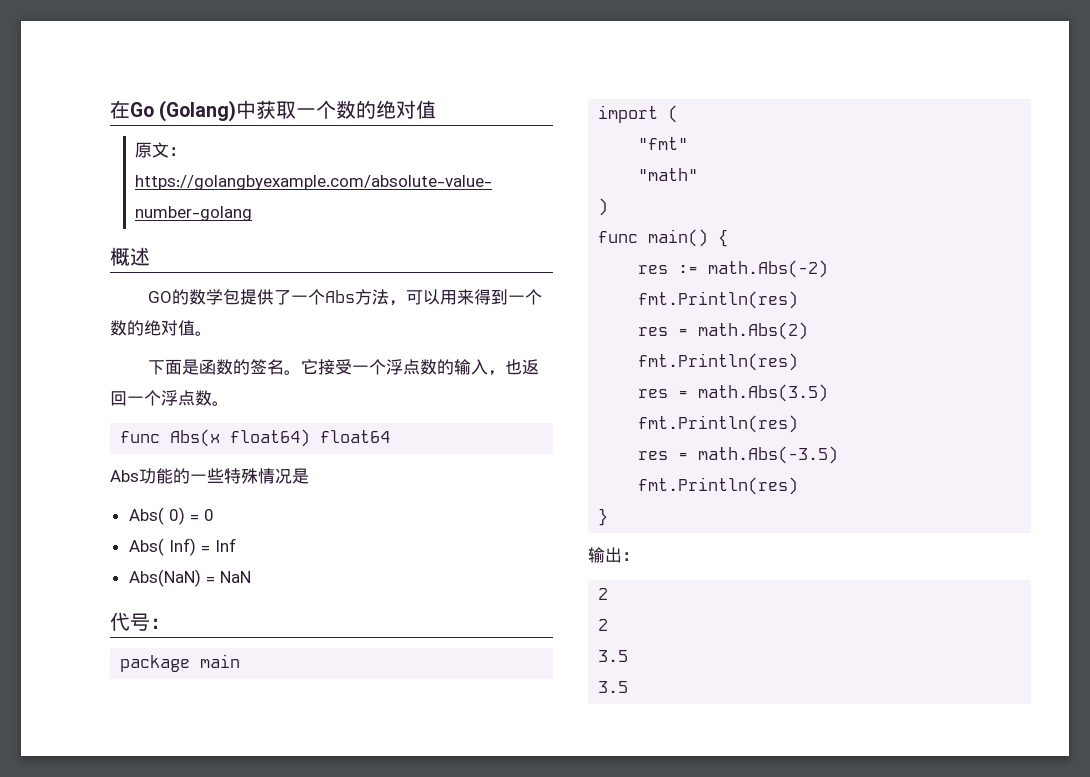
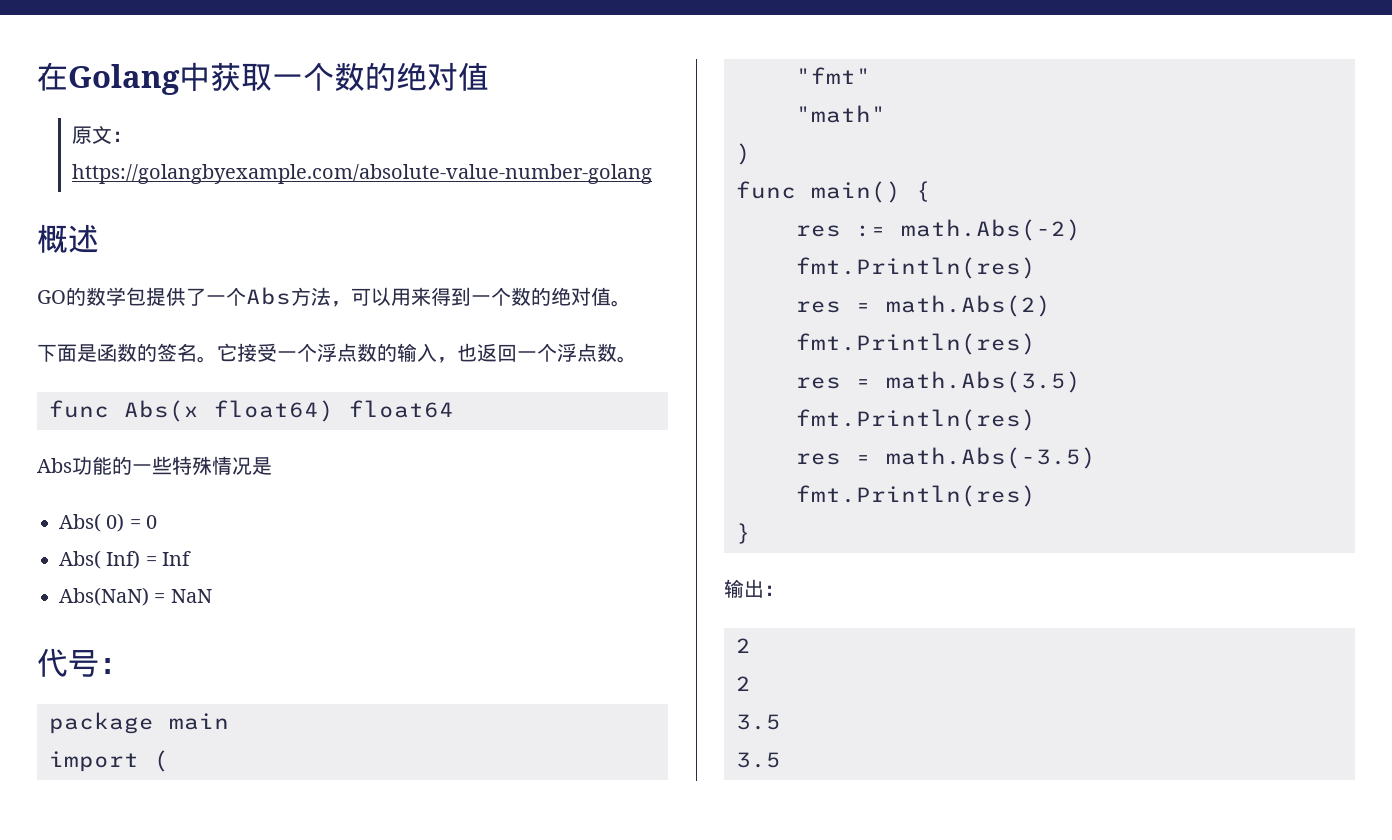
[130,100,237,122] Go (Golang) -> [68,64,180,95] Golang

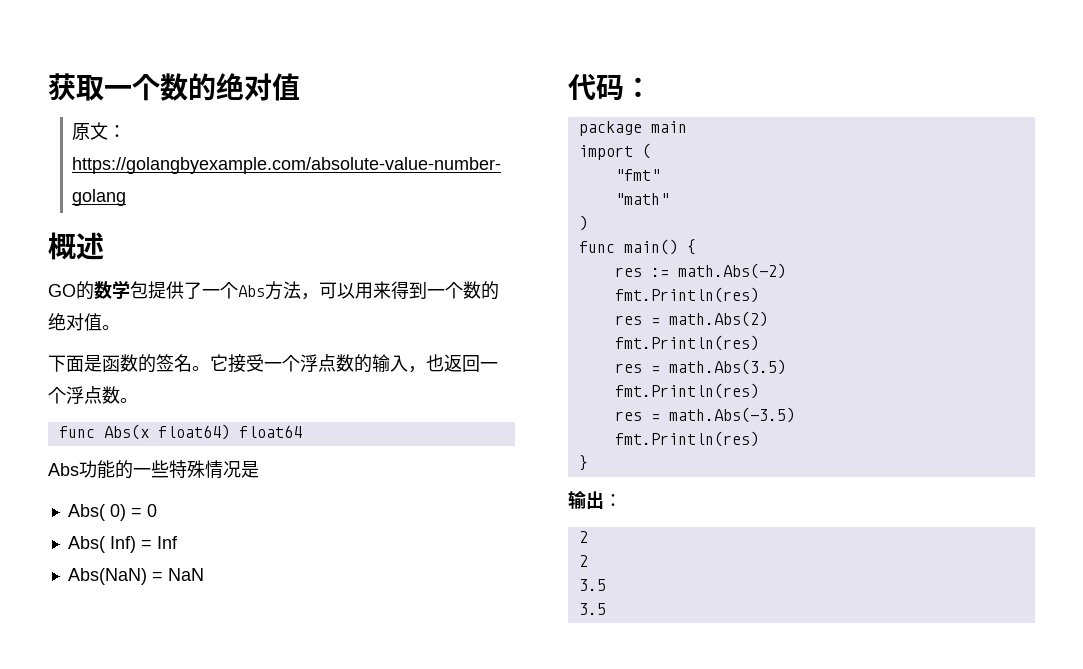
[37,62,210,95] 在Golang中 -> (48, 87) none
[68,650,99,677] 号 -> [596,74,624,101] 码

